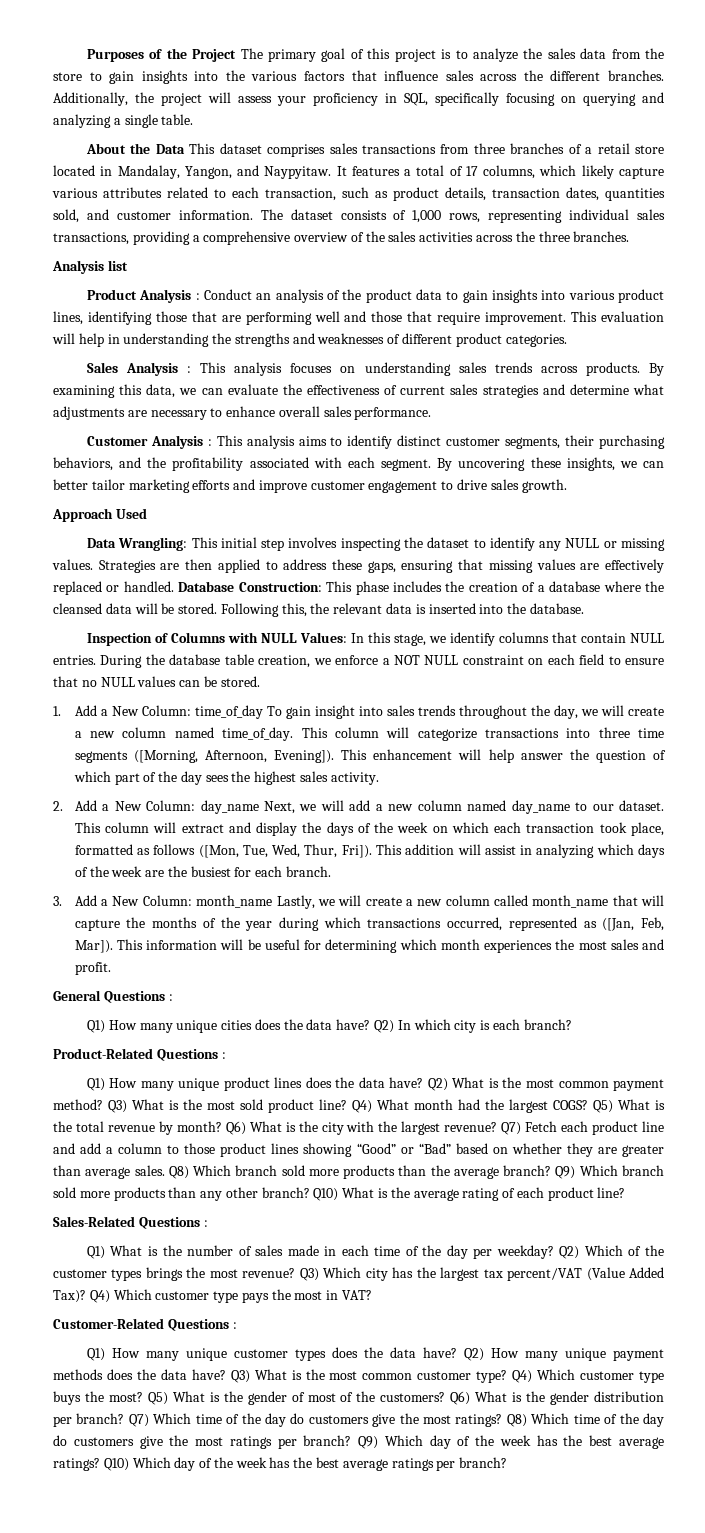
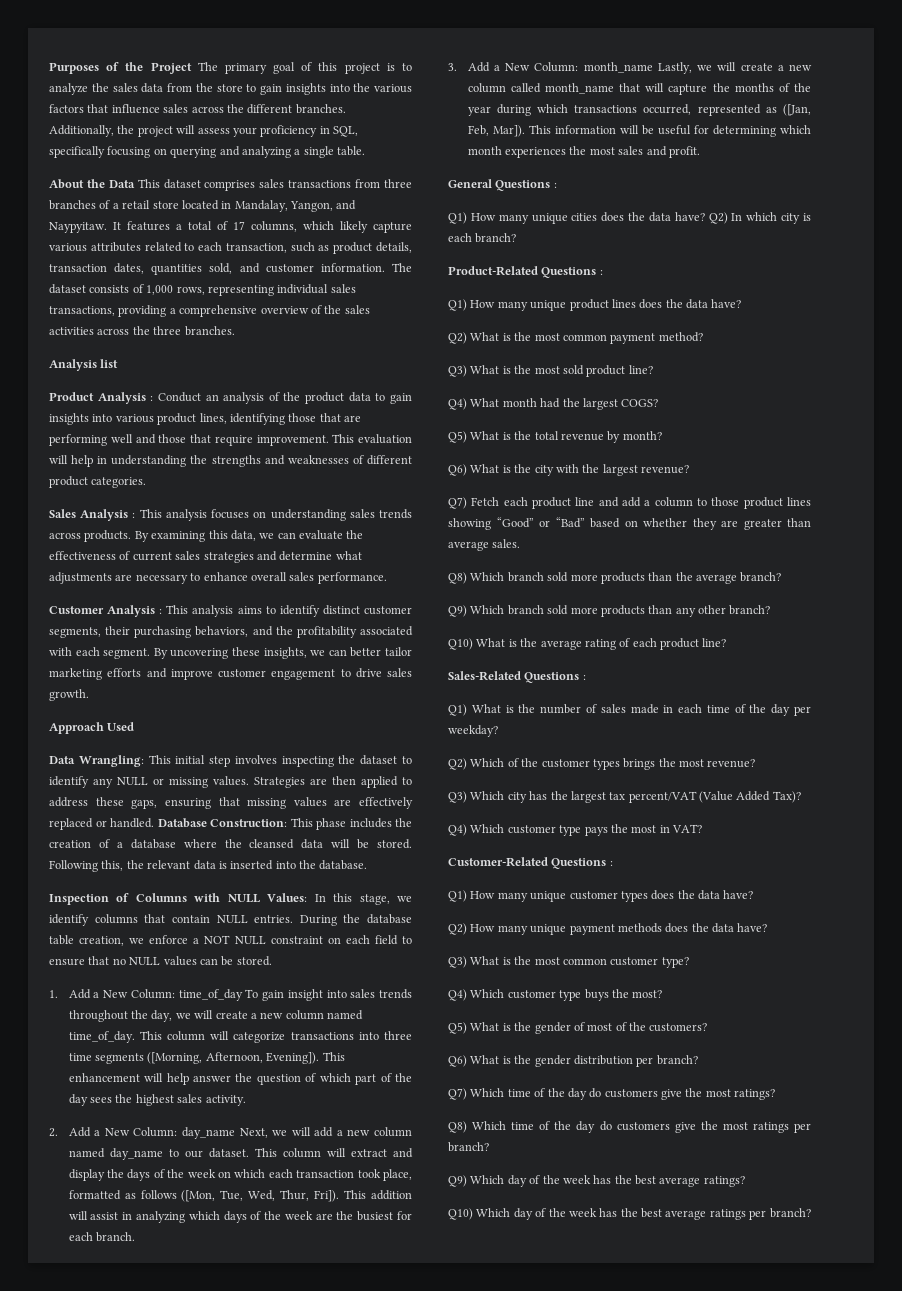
(424, 1082) none -> (742, 303) //
(103, 1104) none -> (703, 337) //
(347, 1104) none -> (653, 369) //
(588, 1105) none -> (659, 403) //
(222, 1126) none -> (662, 435) //
(498, 1127) none -> (689, 469) //
(165, 1170) none -> (521, 543) //
(552, 1170) none -> (782, 577) //
(310, 1192) none -> (771, 610) //
(554, 1252) none -> (498, 731) //
(296, 1273) none -> (756, 763) //
(86, 1296) none -> (801, 797) //
(457, 1352) none -> (754, 894) //
(226, 1374) none -> (768, 927) //
(508, 1376) none -> (689, 962) //
(143, 1397) none -> (663, 994) //
(446, 1397) none -> (708, 1027) //
(125, 1418) none -> (698, 1060) //
(503, 1420) none -> (776, 1094) //
(352, 1440) none -> (489, 1147) //
(100, 1464) none -> (745, 1181) //

